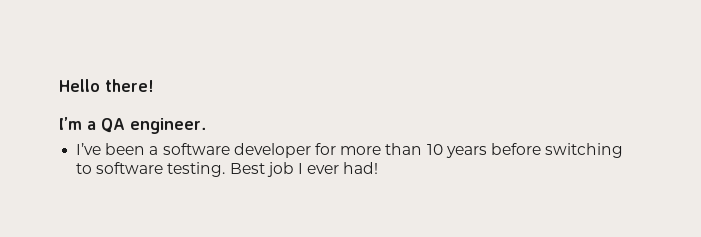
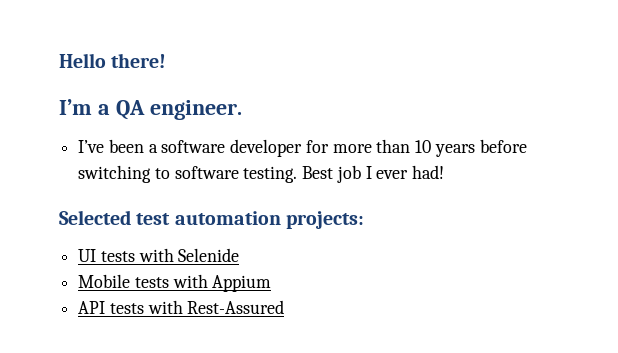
(379, 168) none -> [59,210,364,229] [78,248,240,262] [78,274,272,292] [78,300,285,314] // Selected test automation projects: // UI tests with Selenide // Mobile tests with Appium // API tests with Rest-Assured

